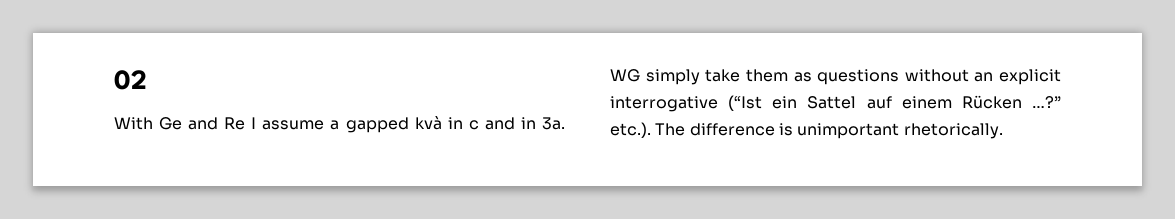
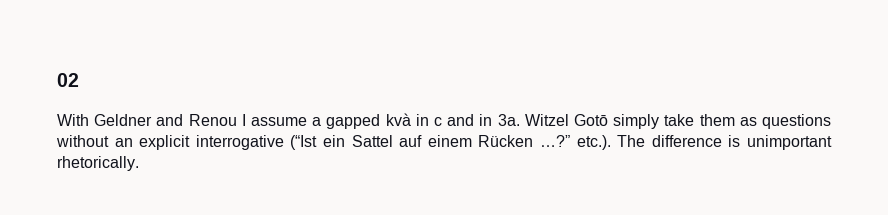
[159,117,246,130] Ge and Re -> [94,114,237,126] Geldner and Renou
[610,69,640,82] WG -> [524,114,608,126] Witzel Gotō

